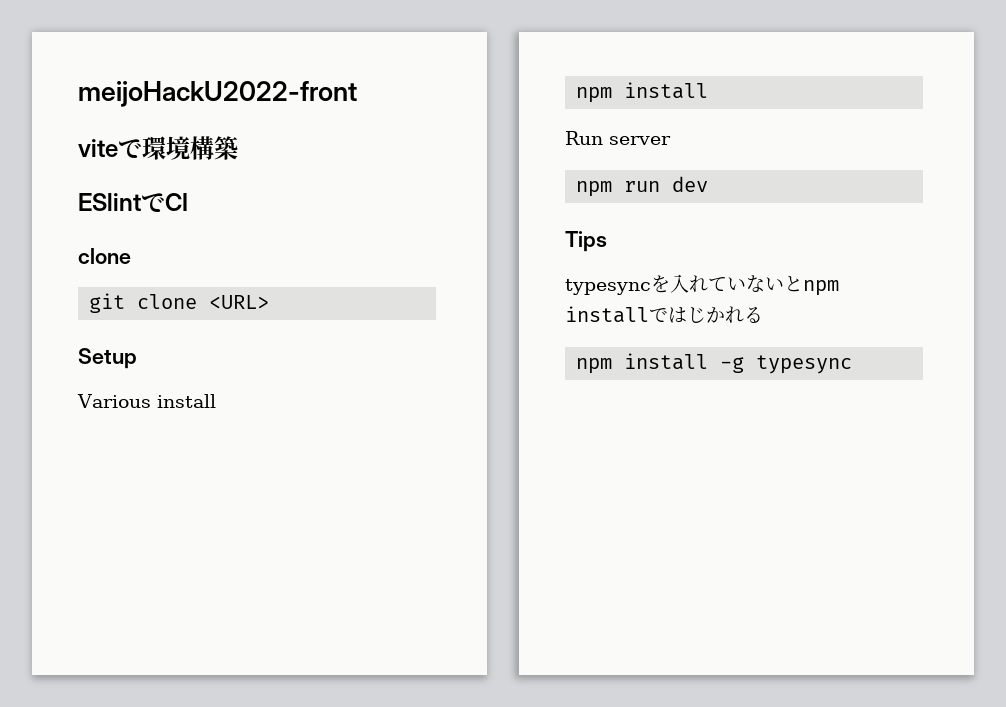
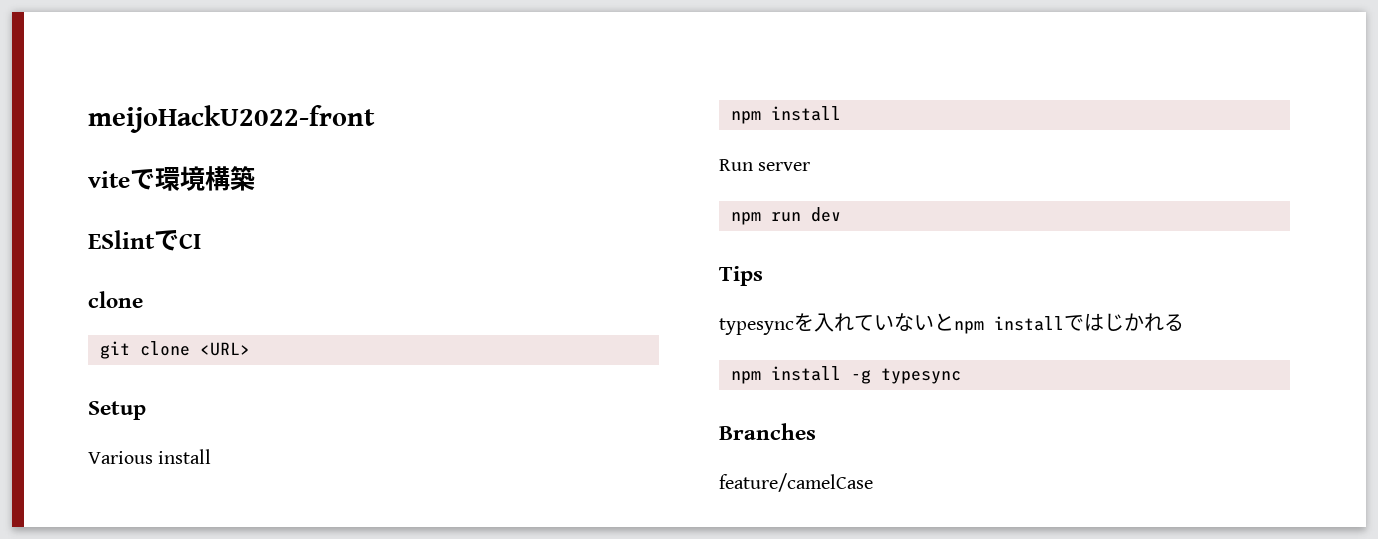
(853, 364) none -> [719,423,816,440] [719,473,873,492] // Branches // feature/camelCase

